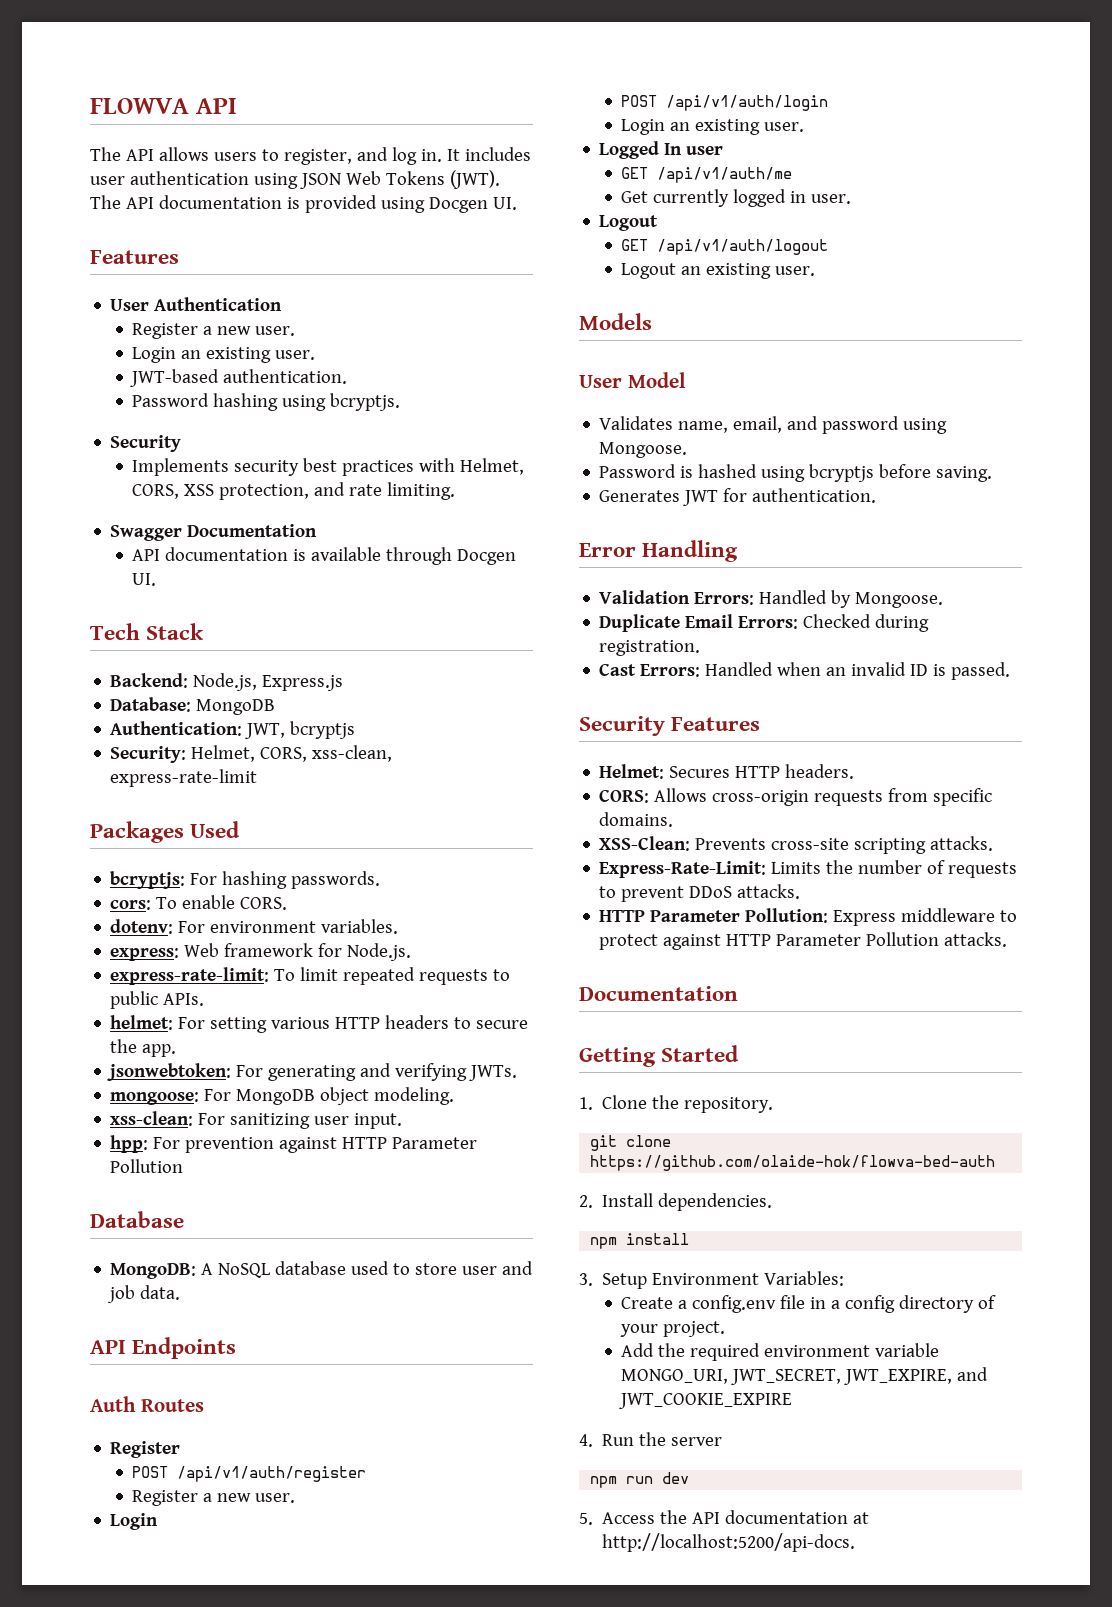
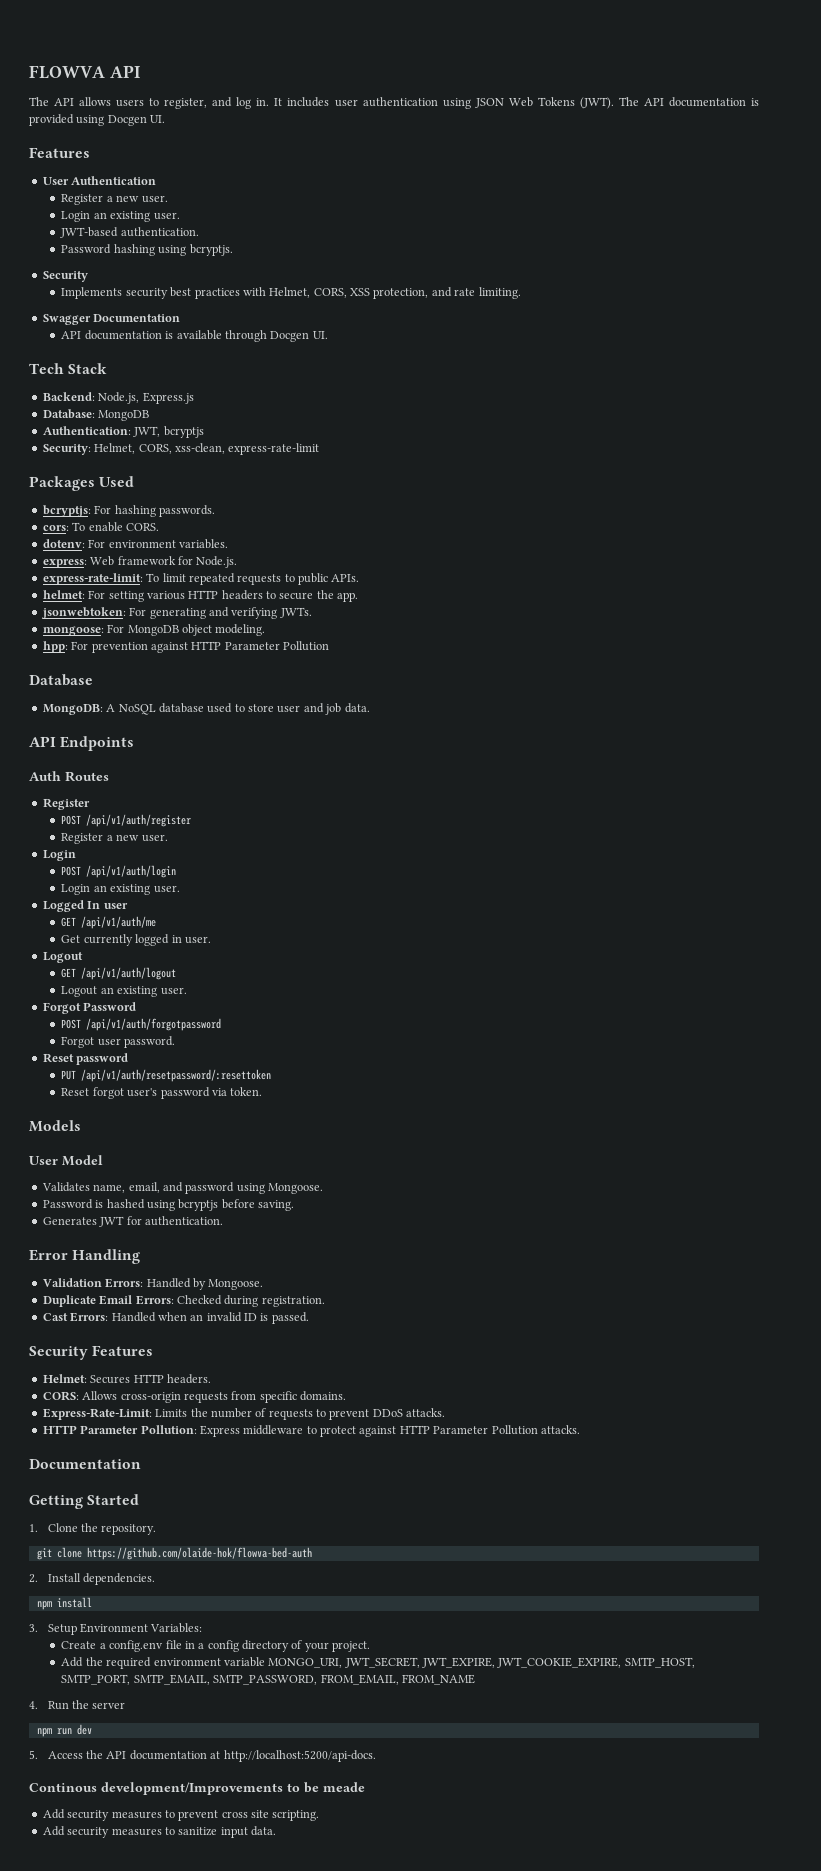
[110,1111,403,1129] // xss-clean: For sanitizing user input. -> (266, 630) none
(816, 271) none -> [42,1002,137,1014] [61,1018,222,1031] [61,1036,176,1048] [42,1053,129,1065] [61,1069,272,1082] [61,1087,263,1099] // Forgot Password // POST /api/v1/auth/forgotpassword // Forgot user password. // Reset password // PUT /api/v1/auth/resetpassword/:resettoken // Reset forgot user's password via token.
[599,836,994,854] // XSS-Clean: Prevents cross-site scripting attacks. -> (346, 1396) none
[957,1367,989,1381] [619,1393,793,1409] and JWT_COOKIE_EXPIRE -> [497,1657,695,1668] [61,1674,475,1685] JWT_COOKIE_EXPIRE, SMTP_HOST, SMTP_PORT, SMTP_EMAIL, SMTP_PASSWORD, FROM_EMAIL, FROM_NAME
(856, 1542) none -> [29,1782,365,1795] [42,1809,320,1821] [42,1826,276,1838] // Continous development/Improvements to be meade // Add security measures to prevent cross site scripting. // Add security measures to sanitize input data.

